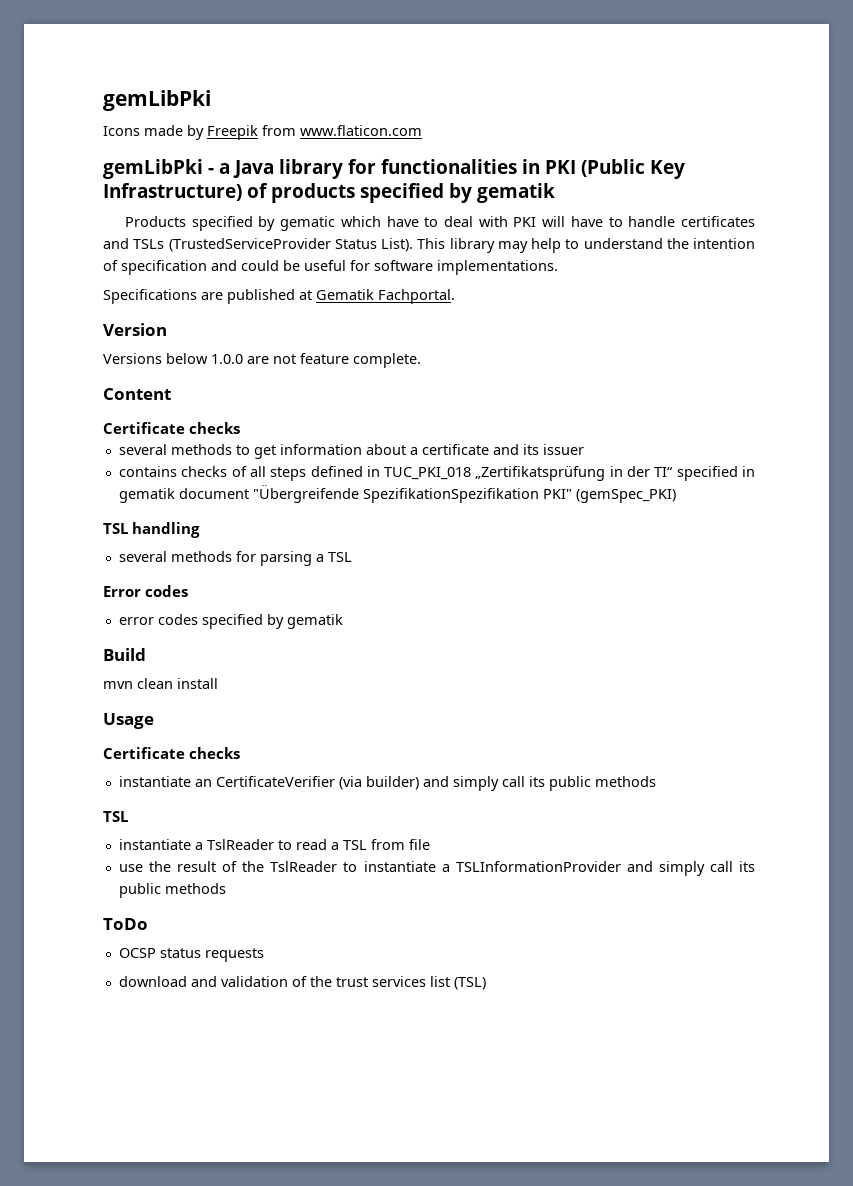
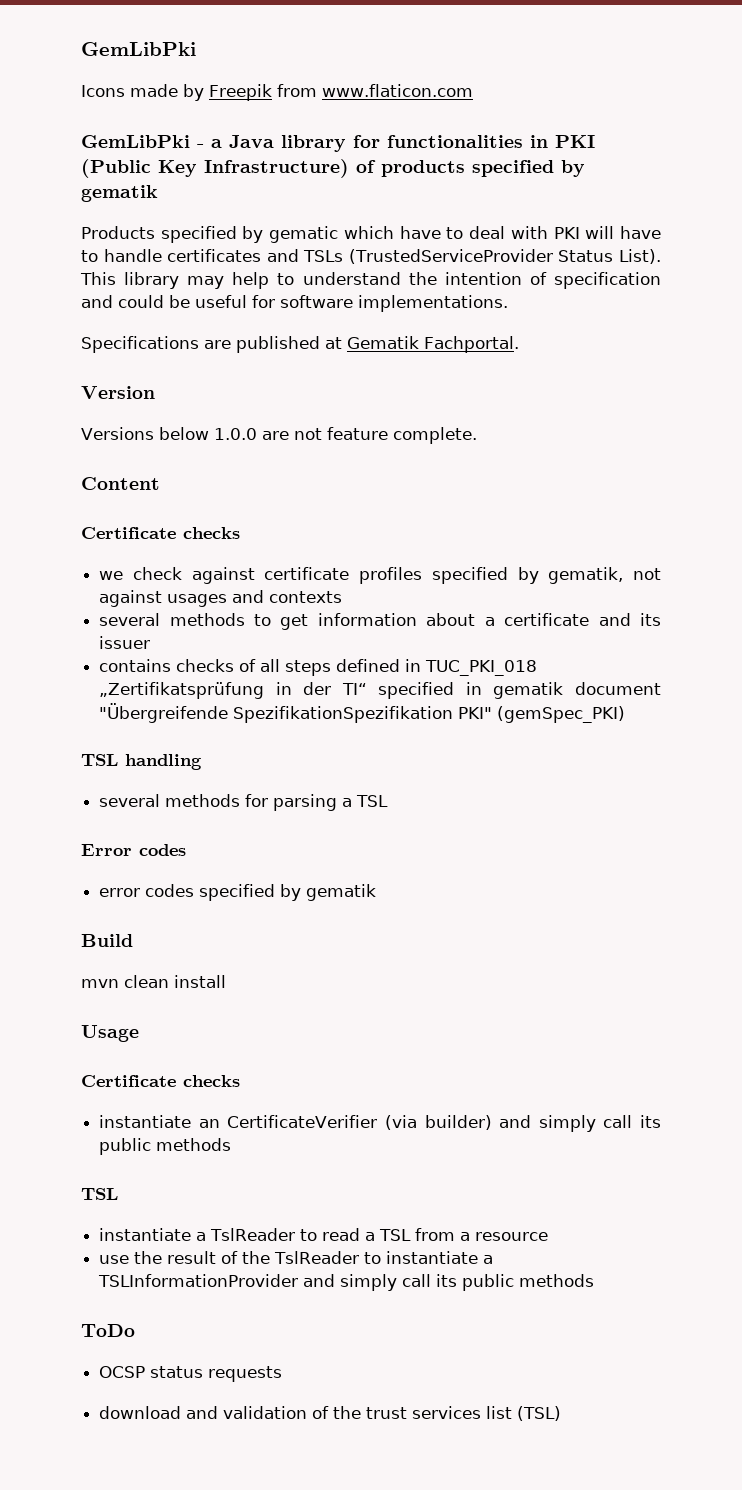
[103,90,211,111] gemLibPki -> [81,42,196,56] GemLibPki
[103,159,203,179] gemLibPki -> [81,135,190,148] GemLibPki
(240, 428) none -> [99,567,661,584] [99,590,343,607] // we check against certificate profiles specified by gematik, not against usages and contexts
[408,839,430,850] file -> [460,1232,549,1241] a resource

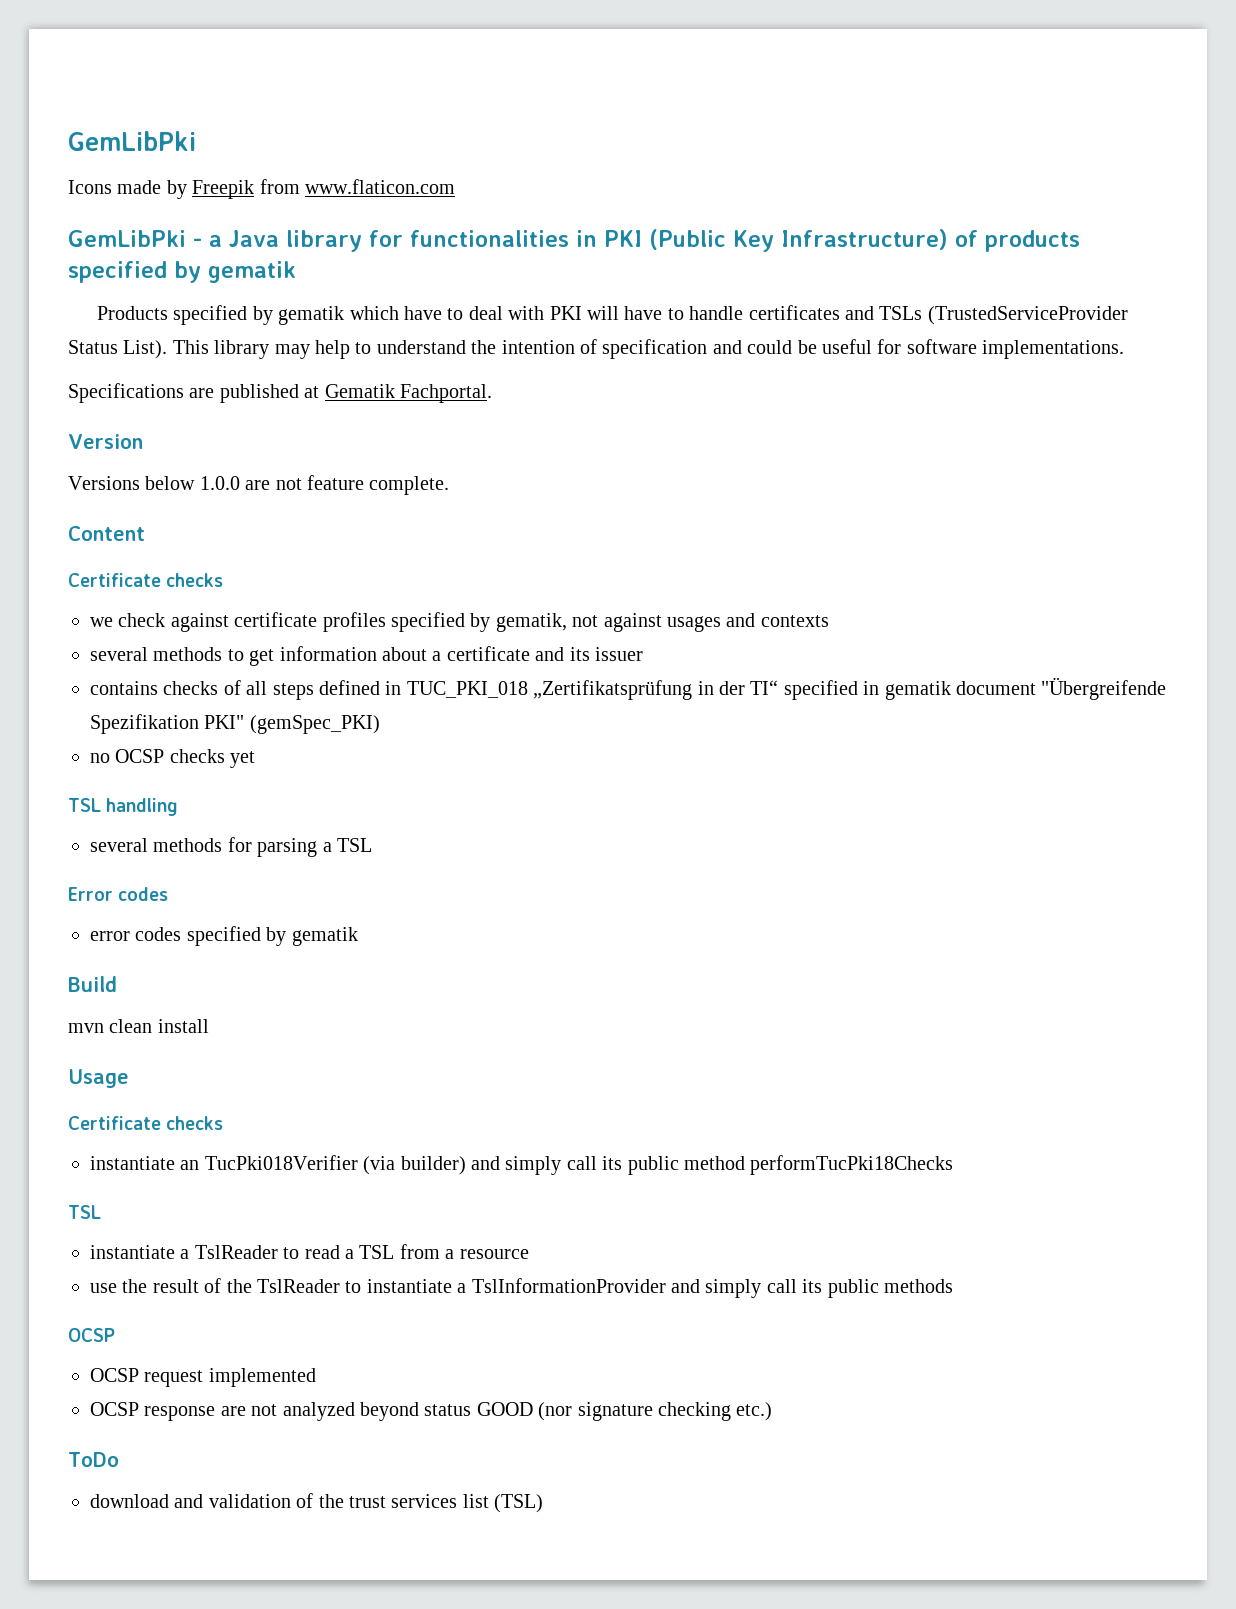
[269,226,339,243] gematic -> [278,306,345,325] gematik
[233,706,454,723] SpezifikationSpezifikation -> [90,714,199,734] Spezifikation
(626, 714) none -> [90,749,256,768] // no OCSP checks yet
[227,1115,378,1128] CertificateVerifier -> [204,1155,358,1170] TucPki018Verifier
[156,1138,232,1151] methods -> [683,1155,954,1175] method performTucPki18Checks
[98,1274,595,1291] [81,1324,135,1337] [99,1366,283,1382] TSLInformationProvider and simply call its public methods // ToDo // OCSP status requests -> [471,1278,953,1298] [68,1328,115,1342] [90,1368,316,1387] [90,1402,773,1421] [68,1452,119,1467] TslInformationProvider and simply call its public methods // OCSP // OCSP request implemented // OCSP response are not analyzed beyond status GOOD (nor signature checking etc.) // ToDo

